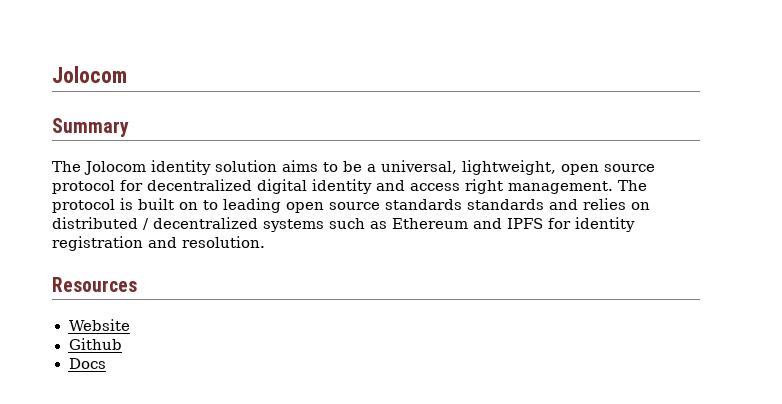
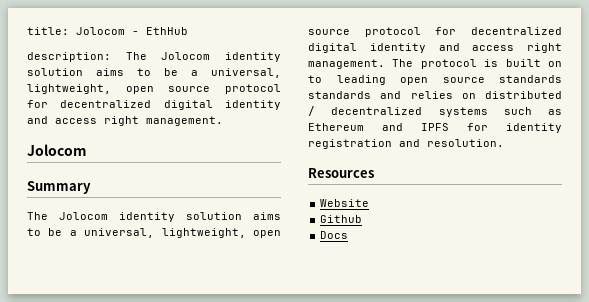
(52, 74) none -> [27,27,188,35] [27,52,281,62] [27,68,281,78] [27,84,281,94] [27,100,281,110] [27,116,223,126] title: Jolocom - EthHub // description: The Jolocom identity solution aims to be a universal, lightweight, open source protocol for decentralized digital identity and access right management. //

